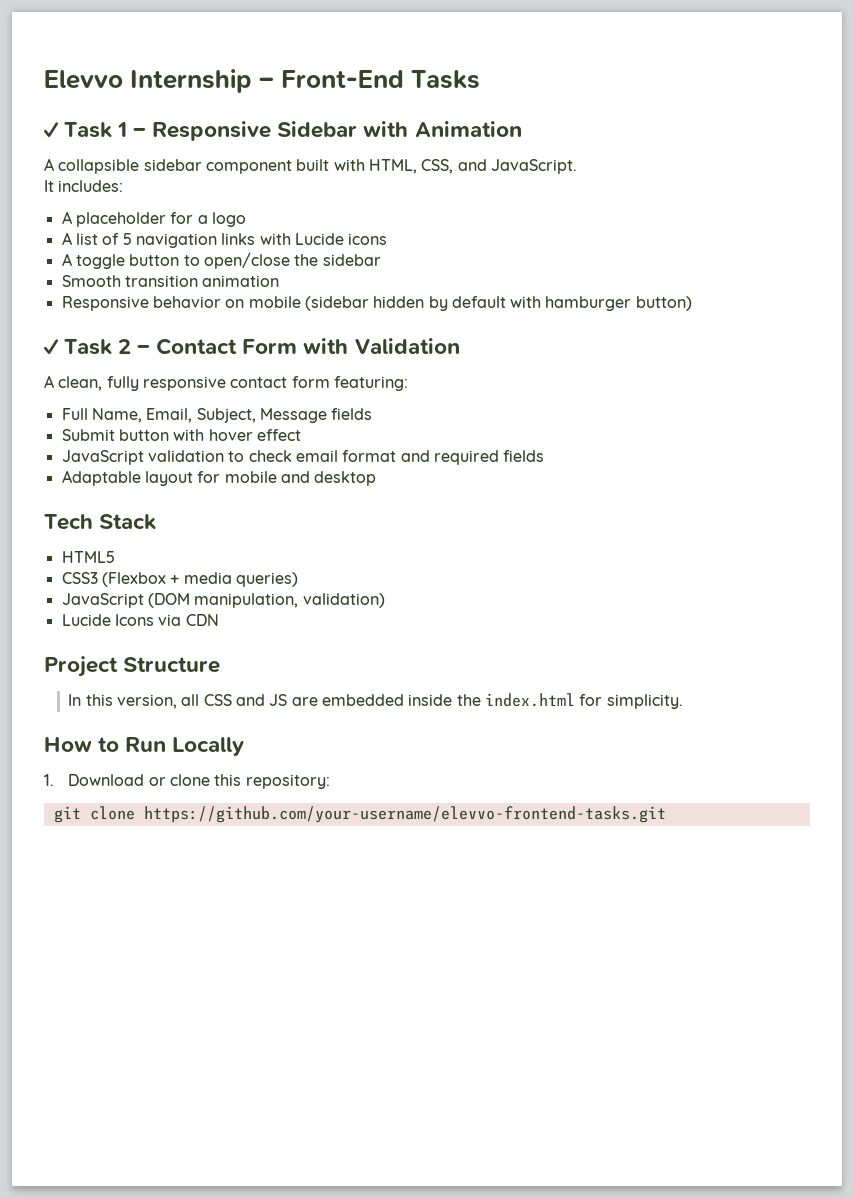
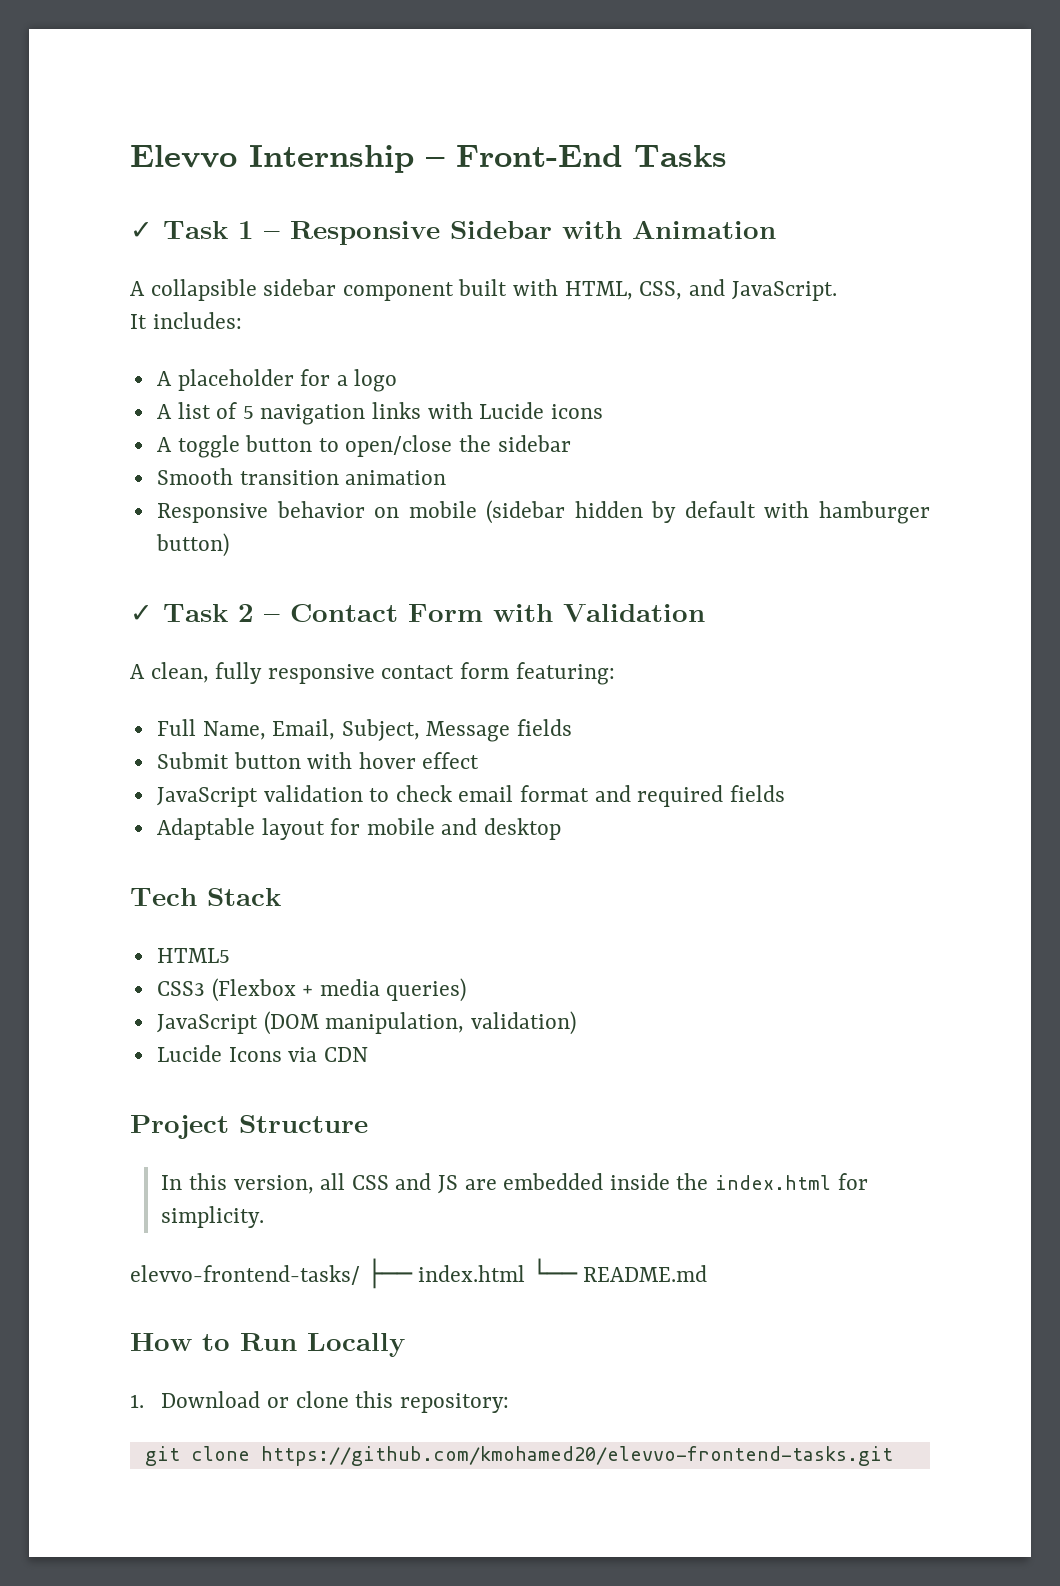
(683, 701) none -> [130,1258,708,1289] // elevvo-frontend-tasks/ ├── index.html └── README.md
[143,806,666,823] https://github.com/your-username/elevvo-frontend-tasks.git -> [260,1446,893,1466] https://github.com/kmohamed20/elevvo-frontend-tasks.git

